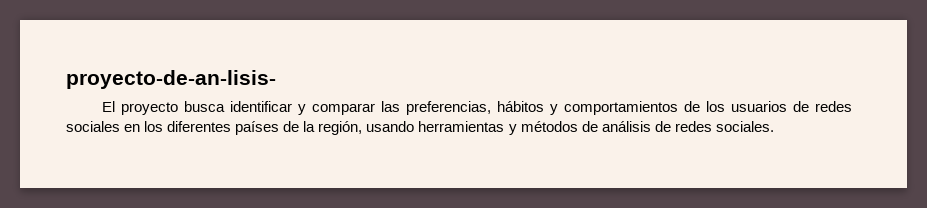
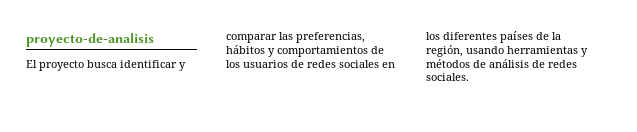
[66,70,276,89] proyecto-de-an-lisis- -> [26,33,154,47] proyecto-de-analisis

